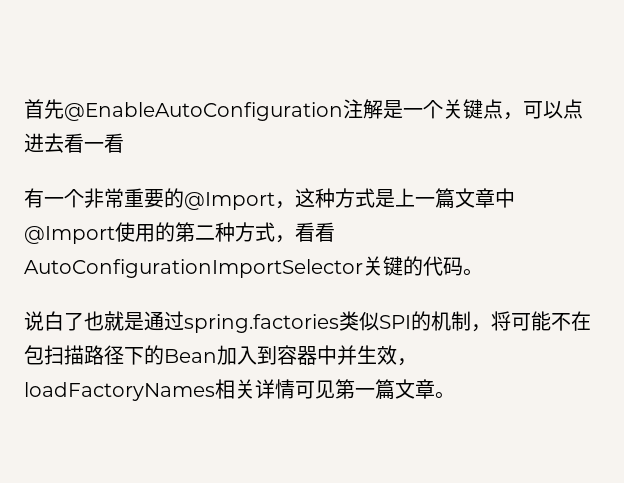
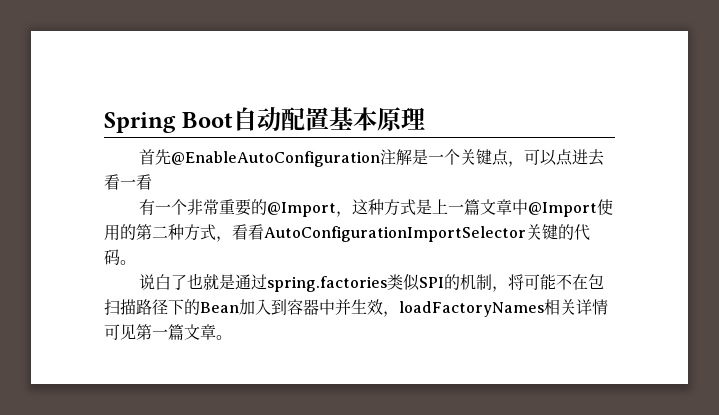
(24, 109) none -> [104,107,426,133] Spring Boot自动配置基本原理 //

